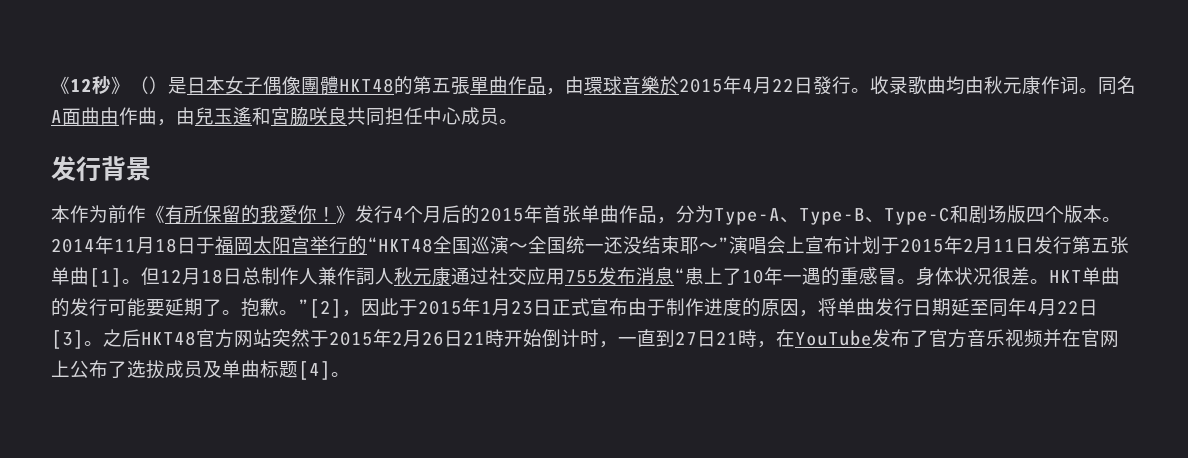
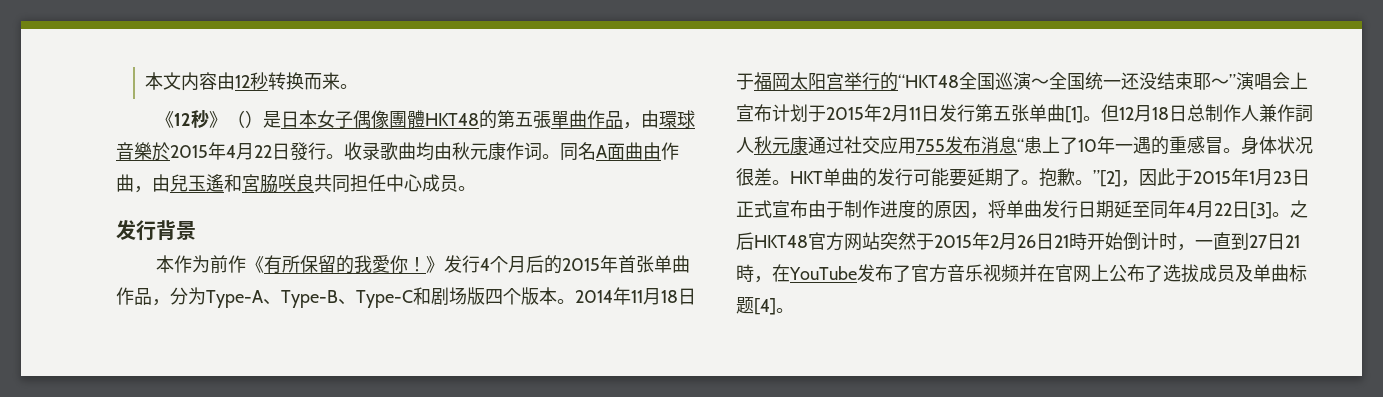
(51, 85) none -> [145,72,359,91] 本文内容由12秒转换而来。 //

